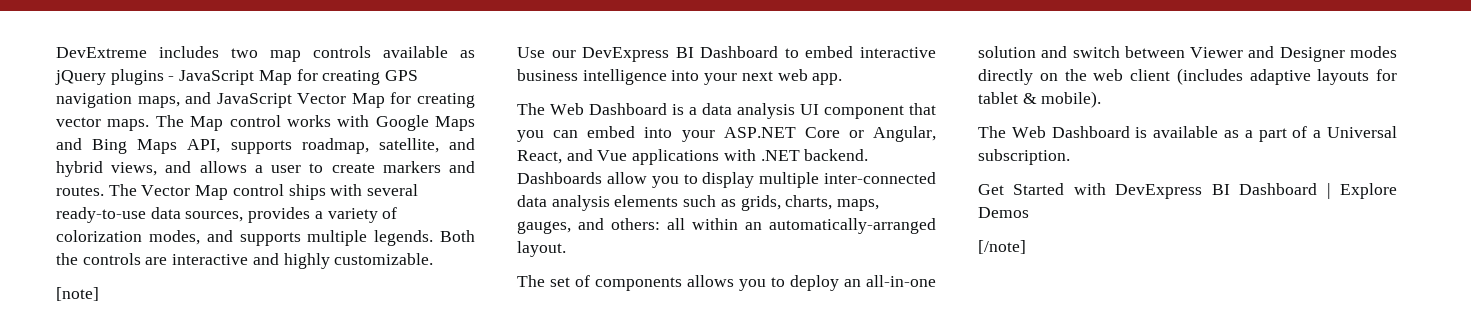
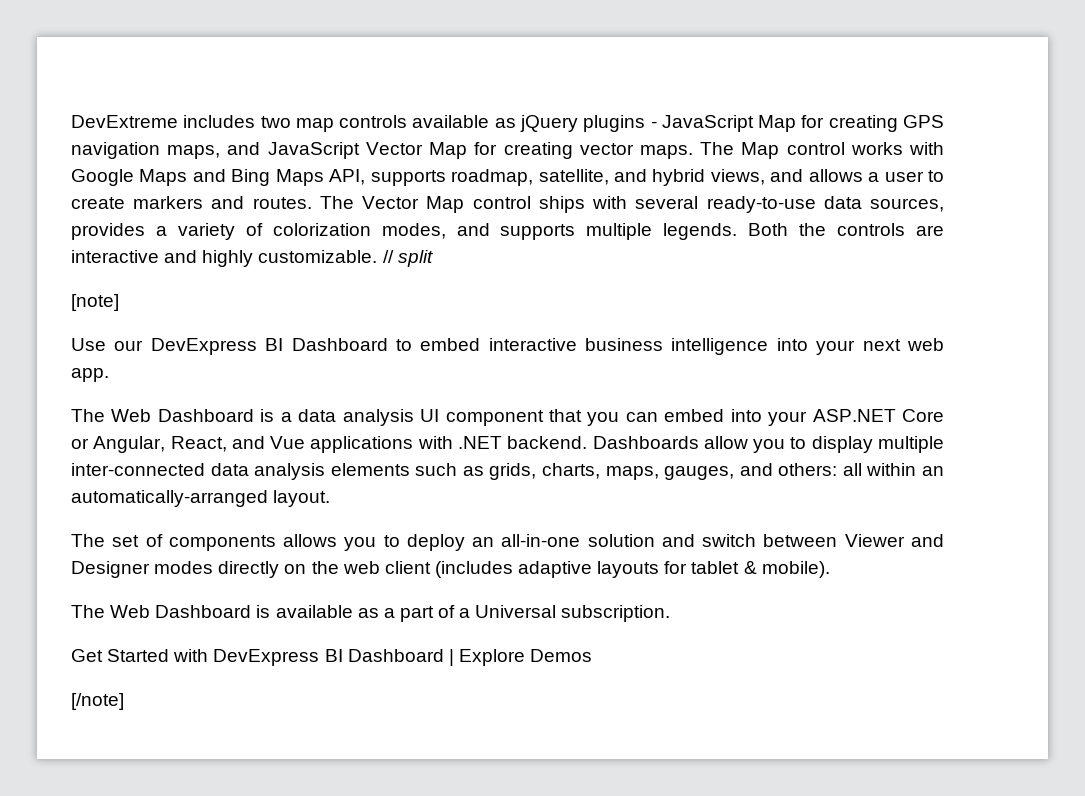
(434, 259) none -> [382,250,433,267] // split

